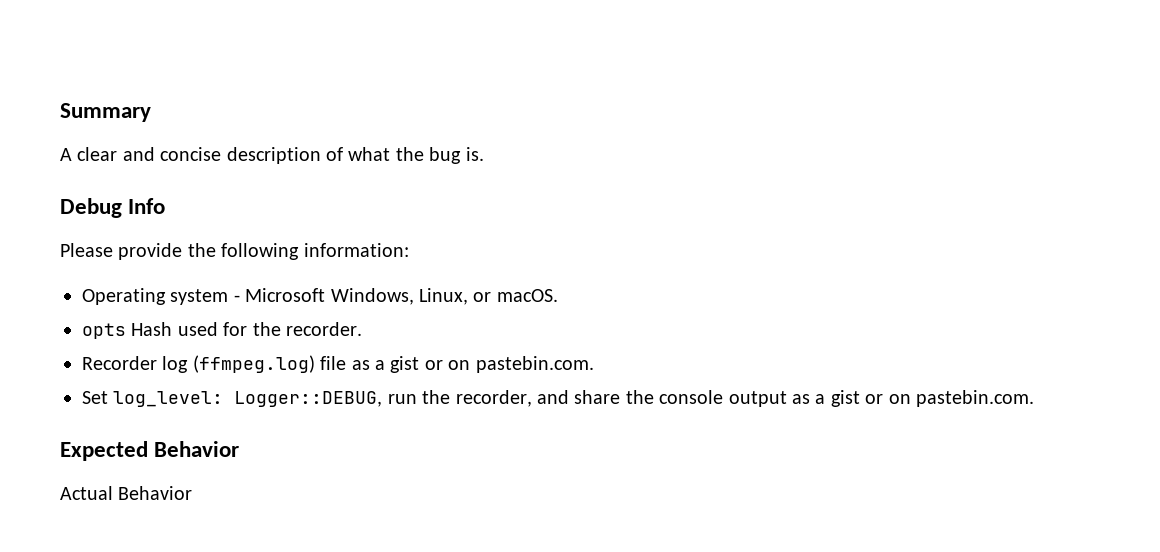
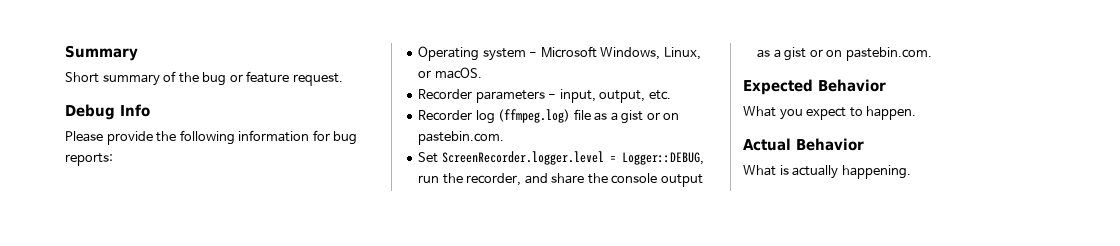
[60,147,484,164] A clear and concise description of what the bug is. -> [65,71,343,86] Short summary of the bug or feature request.
[303,243,409,257] information: -> [238,130,358,145] [65,153,113,166] information for bug reports:
[82,322,362,339] opts Hash used for the recorder. -> [418,89,671,103] Recorder parameters - input, output, etc.
[113,391,224,407] log_level: -> [441,151,616,165] ScreenRecorder.logger.level =
[60,486,193,500] Actual Behavior -> [743,106,917,120] [743,138,864,151] [743,165,911,179] What you expect to happen. // Actual Behavior // What is actually happening.

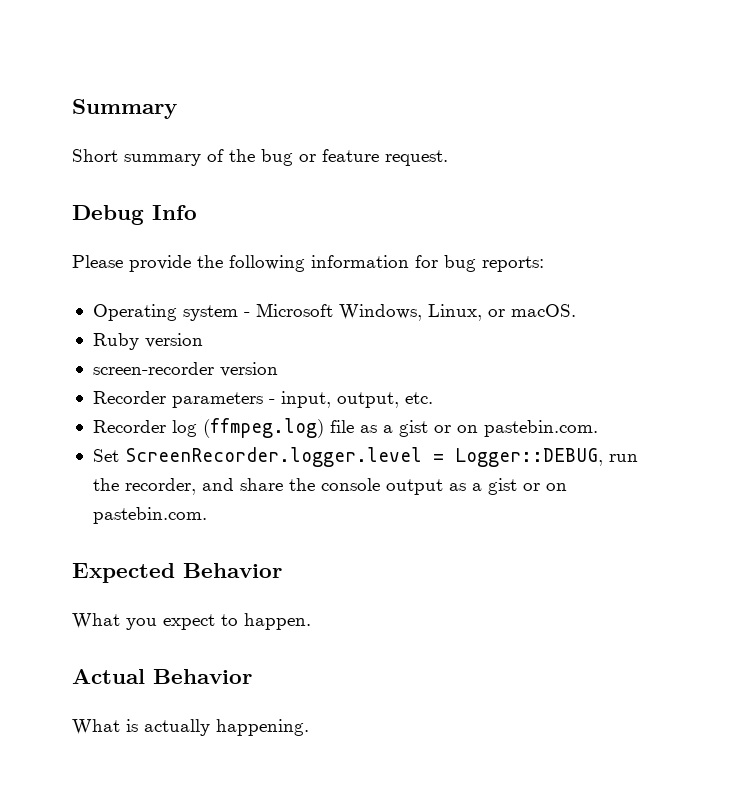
(482, 73) none -> [92,333,203,350] [92,362,278,377] // Ruby version // screen-recorder version

